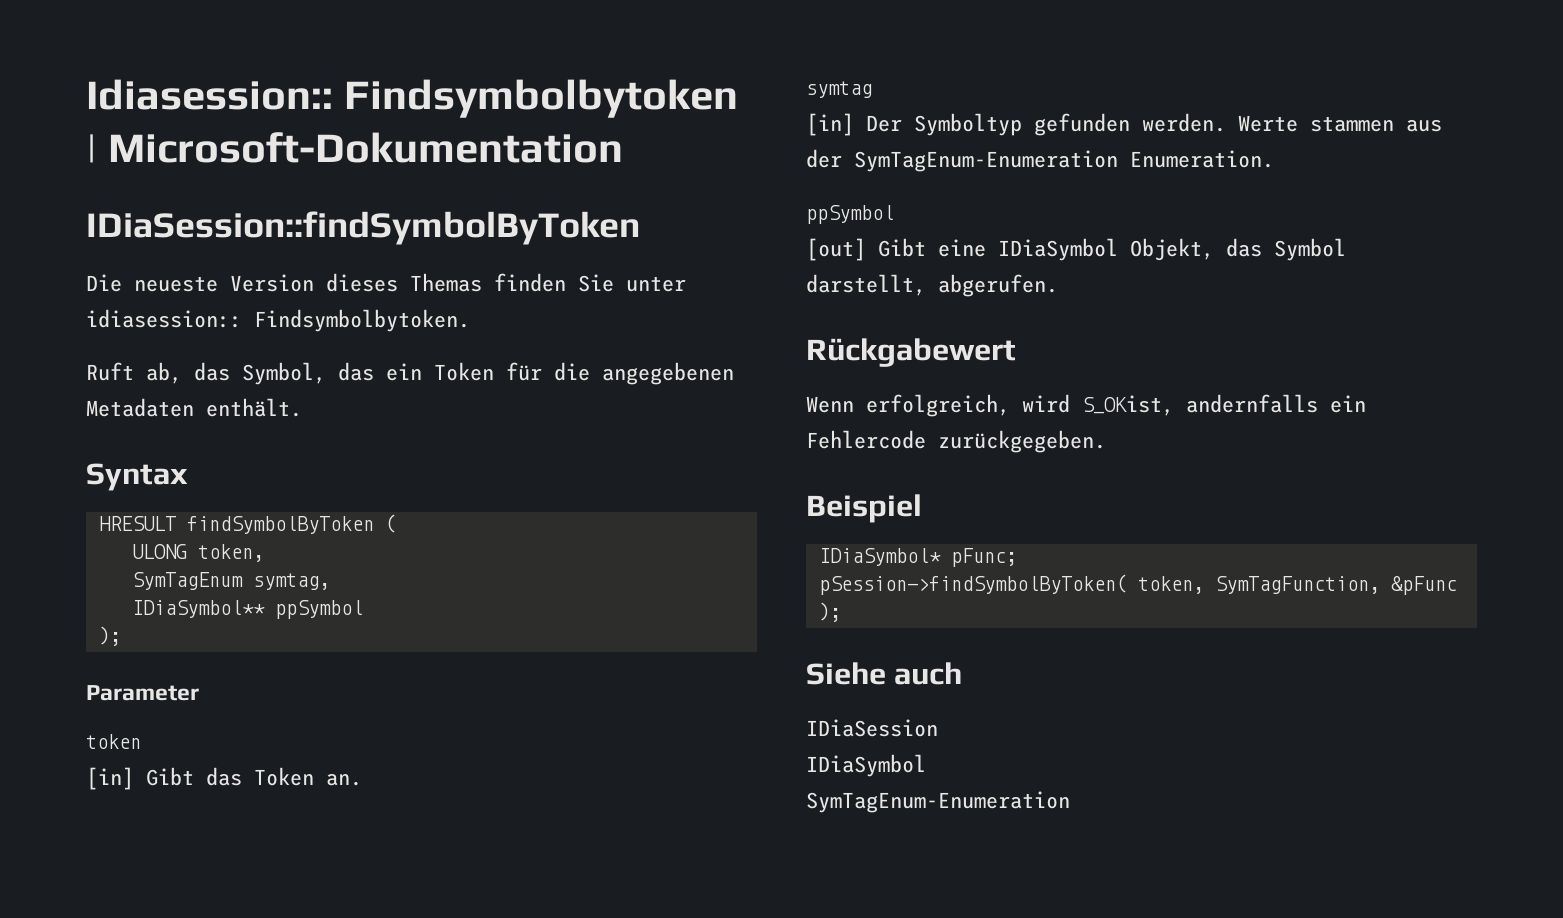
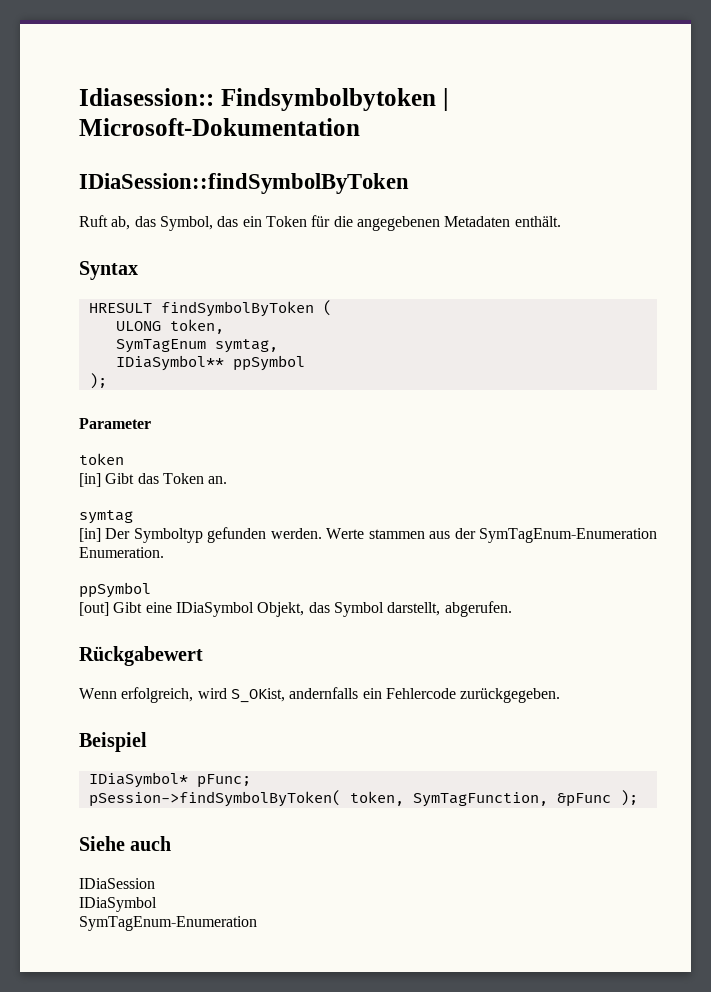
[86,273,686,292] [86,309,470,332] // Die neueste Version dieses Themas finden Sie unter idiasession:: Findsymbolbytoken. -> (409, 183) none

